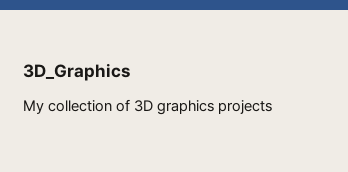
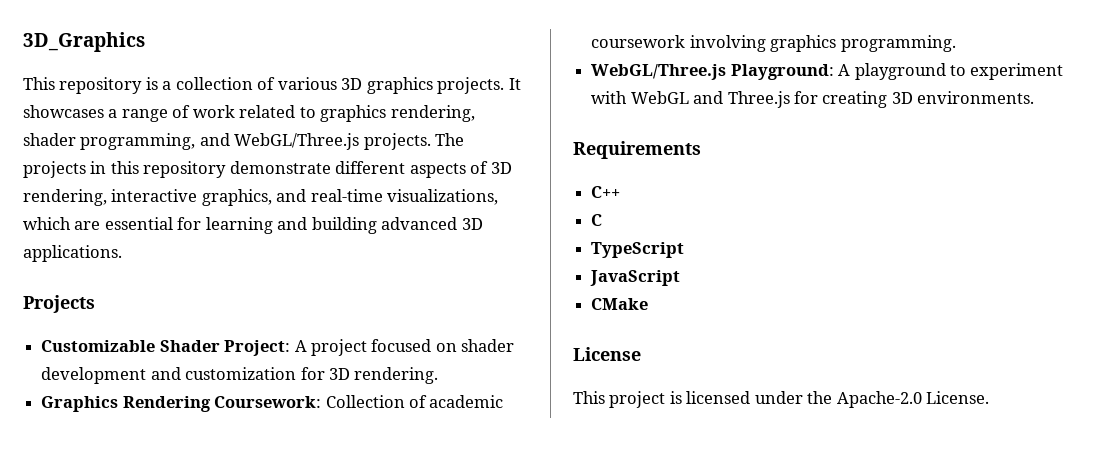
[23,100,44,114] My -> [23,77,172,94] This repository is a
(131, 105) none -> [277,77,337,90] various
[218,100,273,114] projects -> [437,77,521,94] [23,105,475,122] [23,133,465,150] [23,161,512,178] [23,189,499,206] [23,217,483,234] [23,245,122,262] [23,295,95,313] [41,339,515,356] [41,367,439,384] [41,395,504,412] [591,35,956,52] [591,63,1064,80] [591,91,1035,108] [573,141,701,159] [591,186,621,198] [591,214,603,226] [591,242,685,258] [590,270,681,286] [591,298,649,310] [573,347,641,361] [573,391,990,408] projects. It showcases a range of work related to graphics rendering, shader programming, and WebGL/Three.js projects. The projects in this repository demonstrate different aspects of 3D rendering, interactive graphics, and real-time visualizations, which are essential for learning and building advanced 3D applications. // Projects // Customizable Shader Project: A project focused on shader development and customization for 3D rendering. // Graphics Rendering Coursework: Collection of academic coursework involving graphics programming. // WebGL/Three.js Playground: A playground to experiment with WebGL and Three.js for creating 3D environments. // Requirements // C++ // C // TypeScript // JavaScript // CMake // License // This project is licensed under the Apache-2.0 License.

